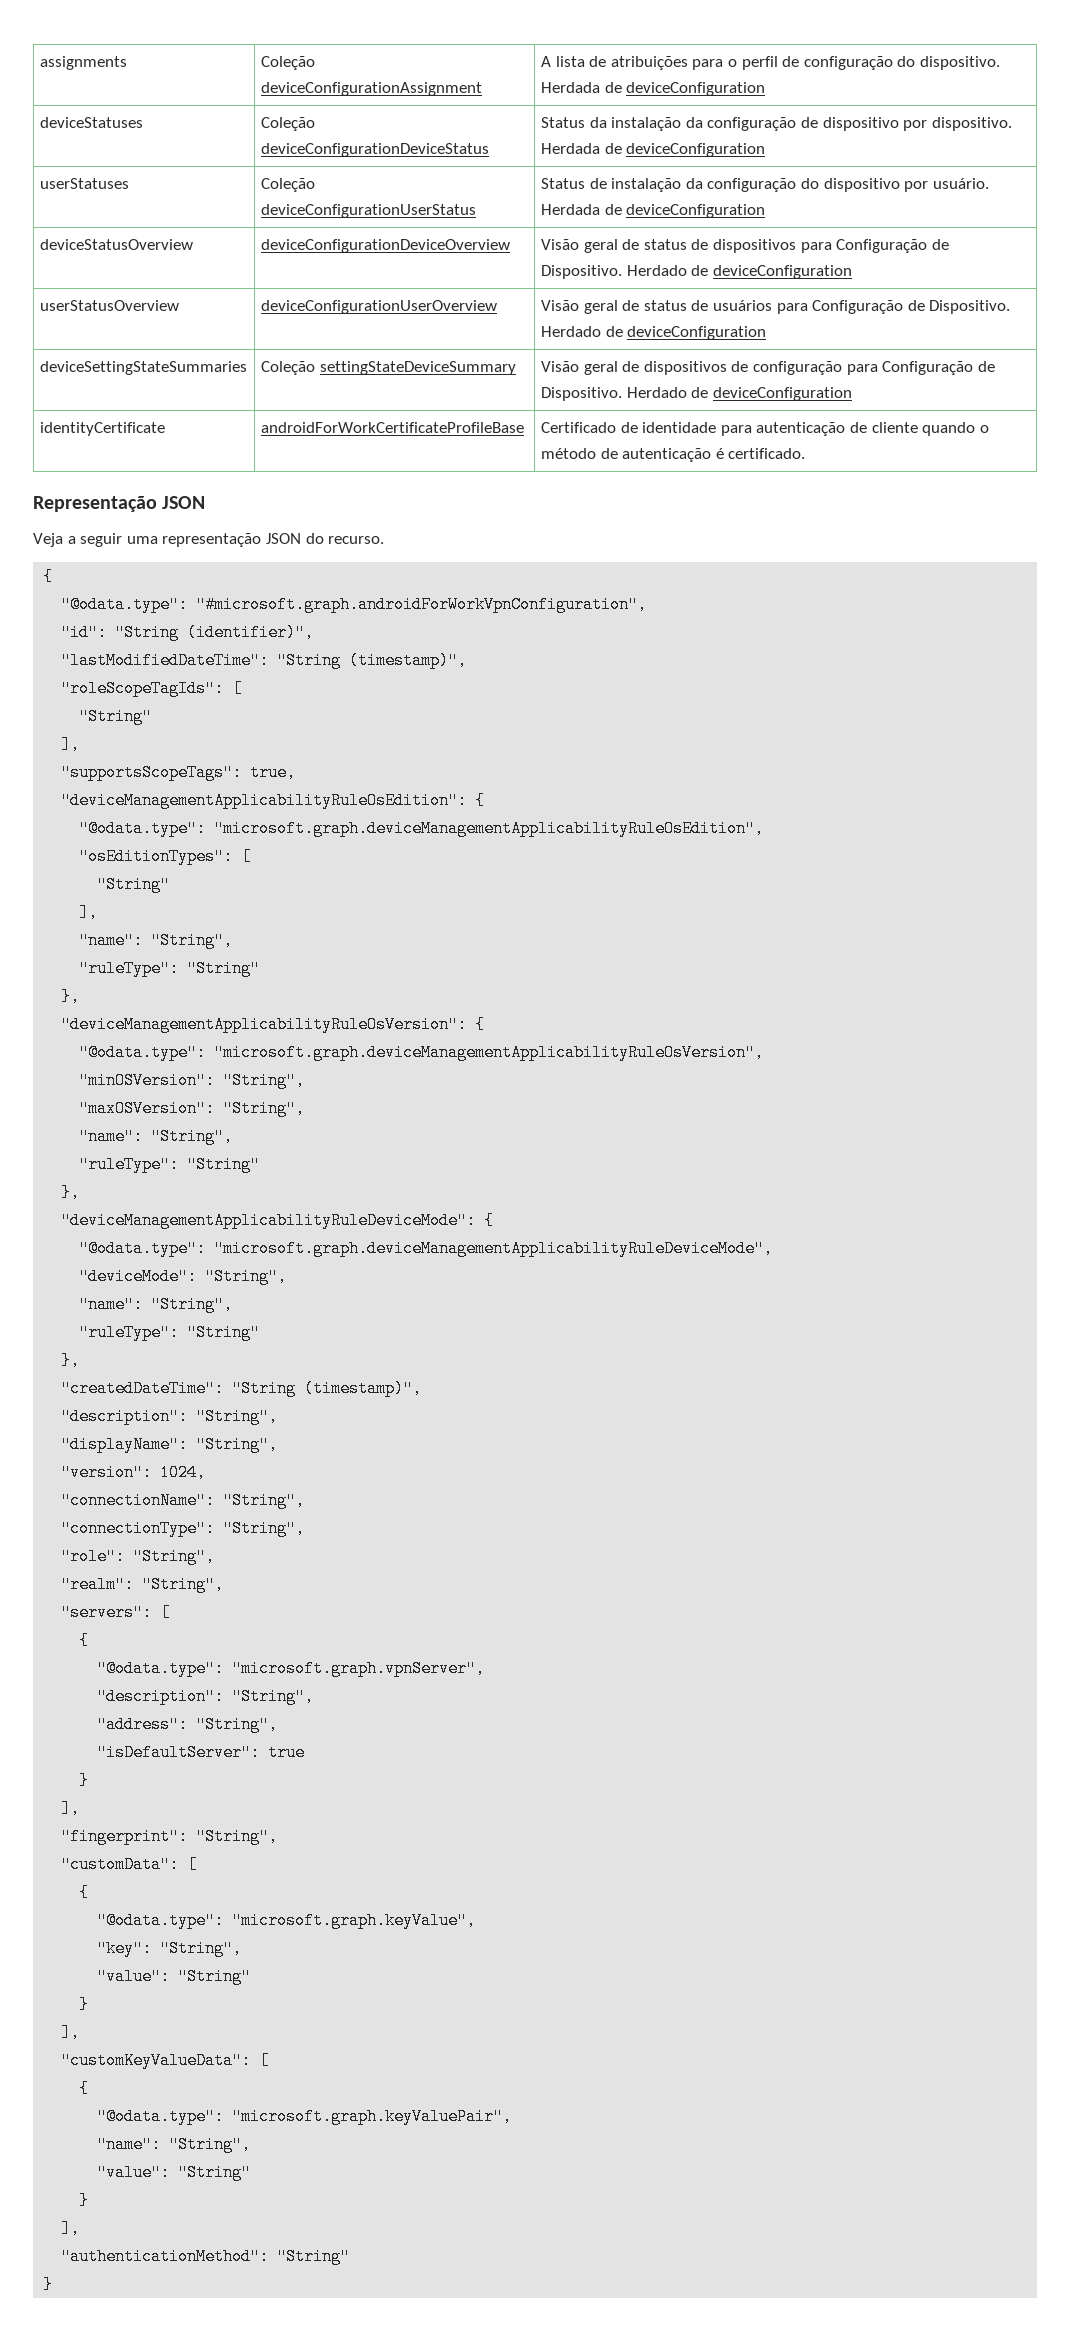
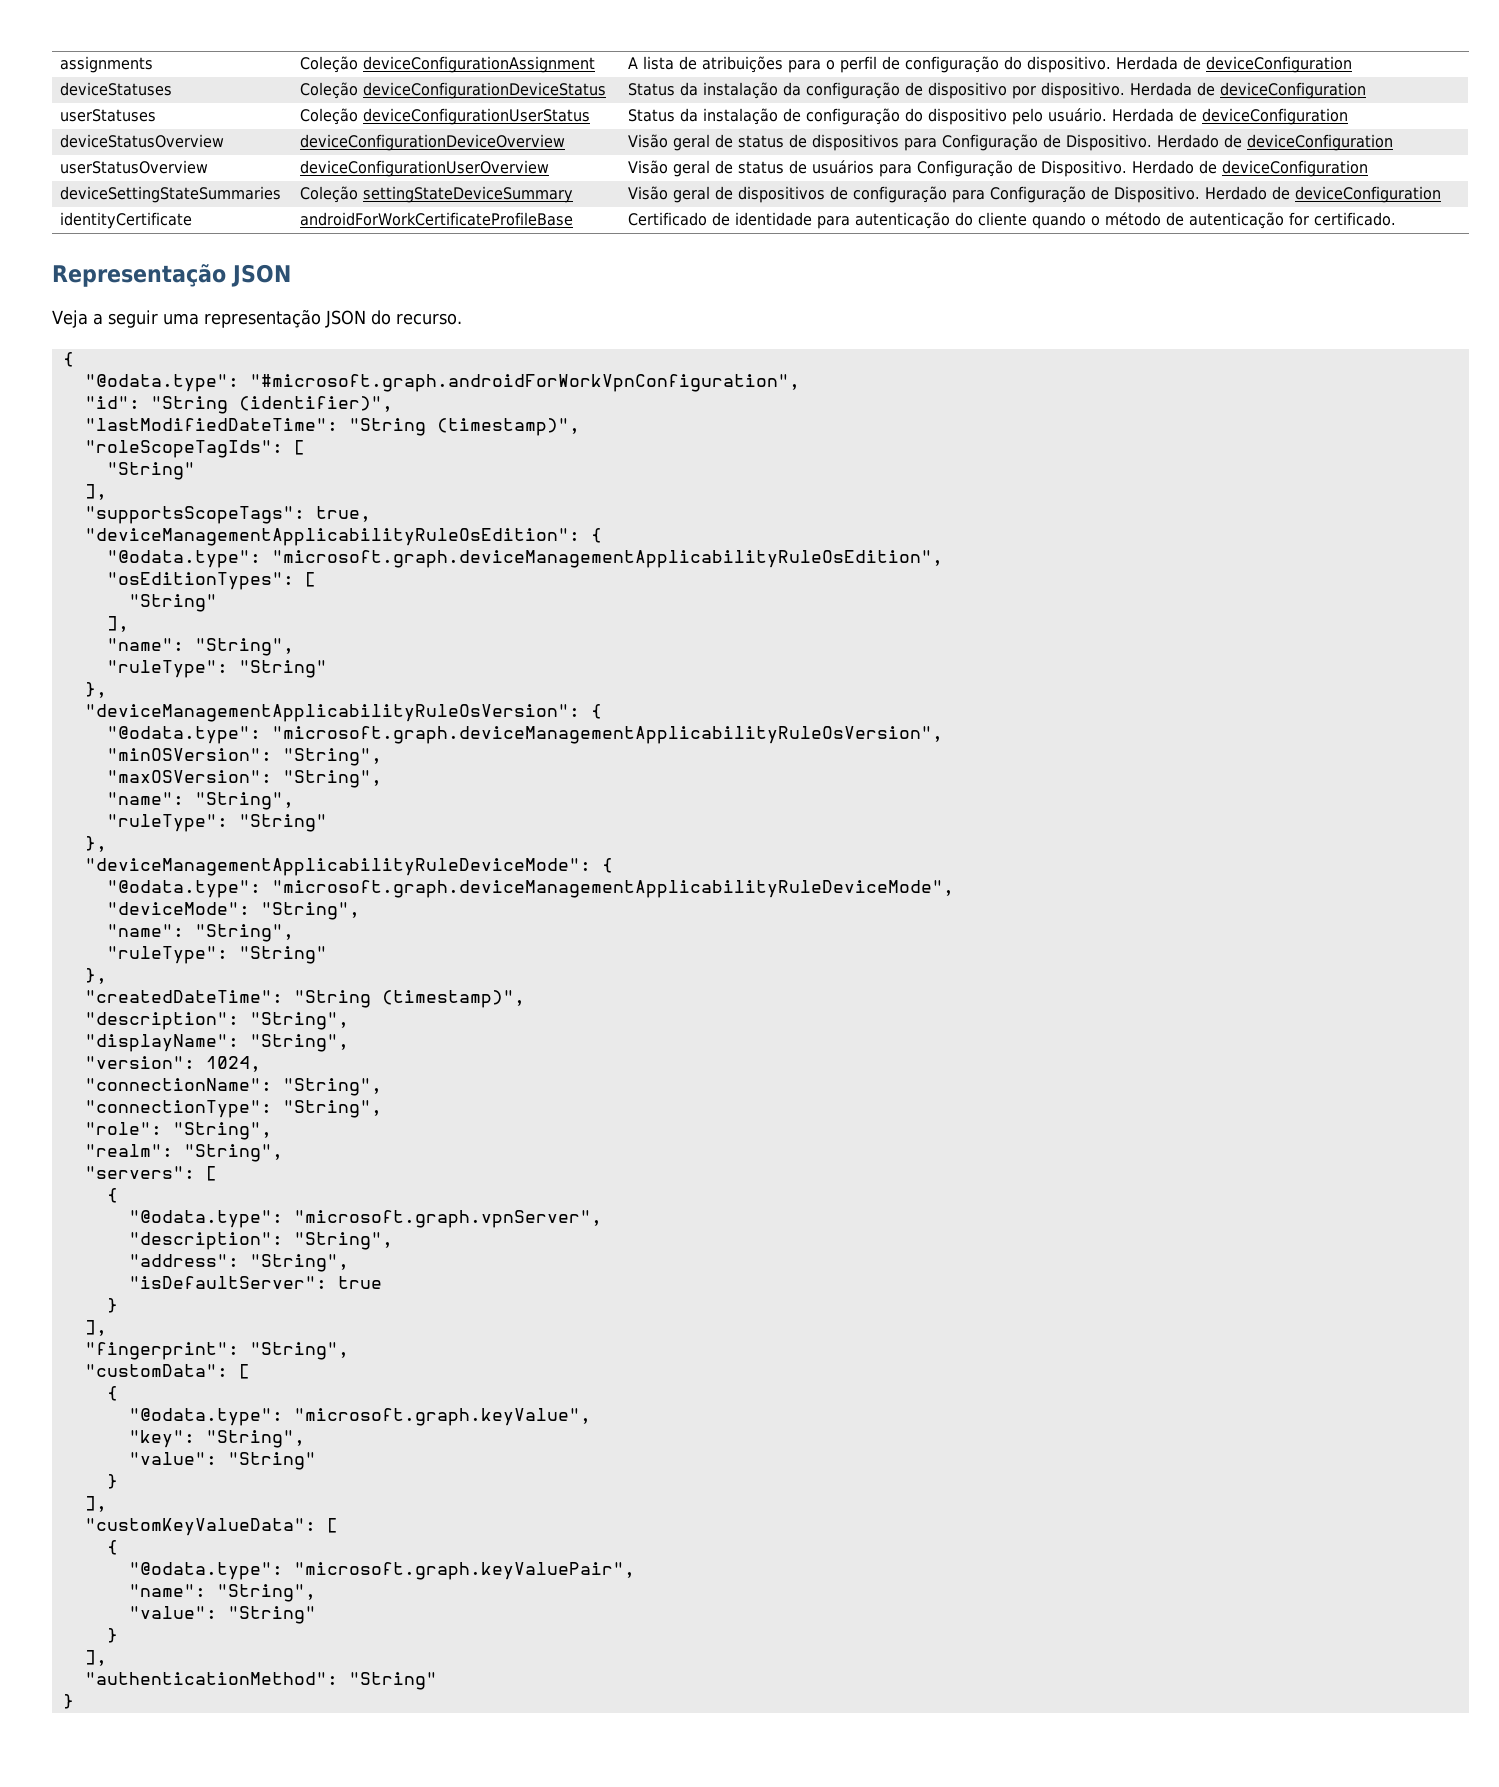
[589,178,703,192] de instalação da -> [679,108,801,125] da instalação de
[904,181,929,192] por -> [1011,108,1043,125] pelo
[849,422,867,433] de -> [954,212,973,226] do
[715,448,724,459] é -> [1288,212,1309,226] for

